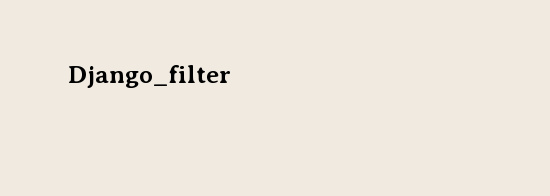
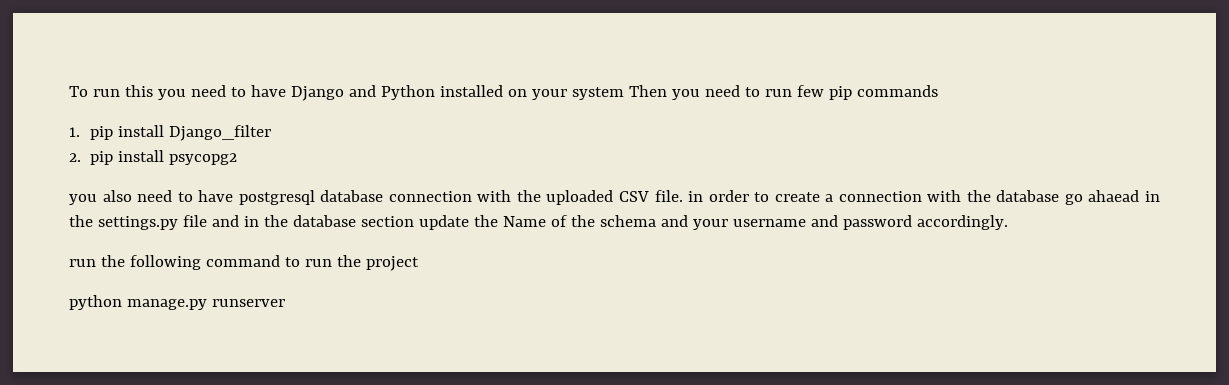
[68,65,231,88] Django_filter -> [69,85,938,101] [69,125,272,141] [69,150,238,165] [69,190,1160,205] [69,215,1008,230] [69,255,419,271] [69,295,285,310] To run this you need to have Django and Python installed on your system Then you need to run few pip commands // 1. pip install Django_filter // 2. pip install psycopg2 // you also need to have postgresql database connection with the uploaded CSV file. in order to create a connection with the database go ahaead in the settings.py file and in the database section update the Name of the schema and your username and password accordingly. // run the following command to run the project // python manage.py runserver

